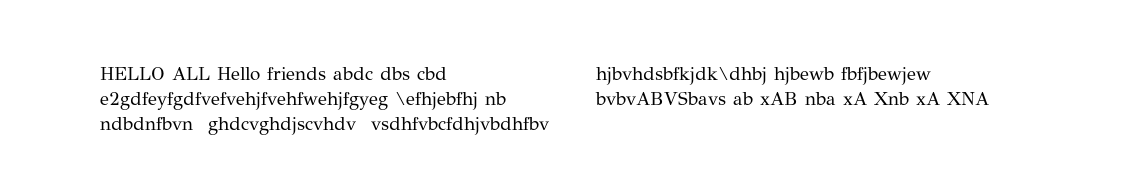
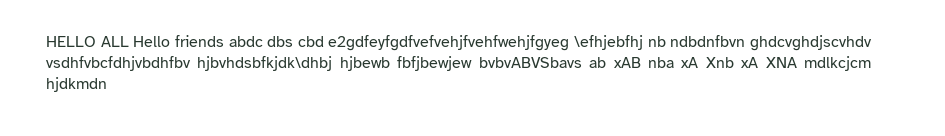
(989, 98) none -> [803,56,871,71] [46,77,107,92] mdlkcjcm hjdkmdn

